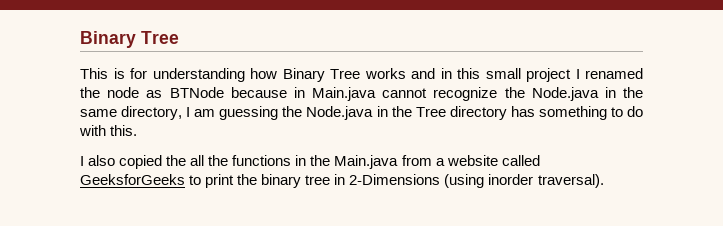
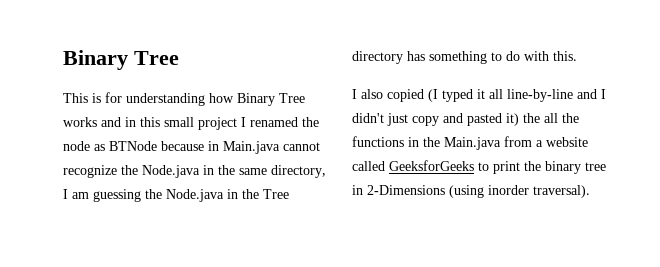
(163, 162) none -> [428,89,606,102] [352,113,519,126] (I typed it all line-by-line and I didn't just copy and pasted it)

